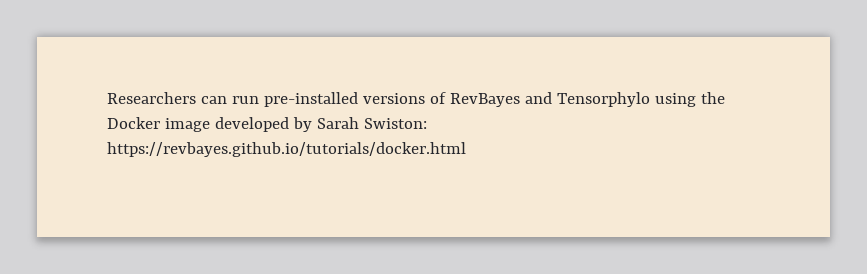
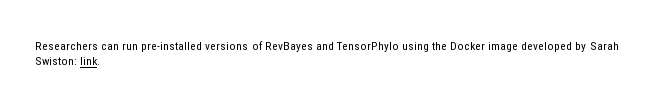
[556,92,650,107] Tensorphylo -> [335,42,399,52] TensorPhylo
[107,142,466,157] https://revbayes.github.io/tutorials/docker.html -> [80,57,101,65] link.

